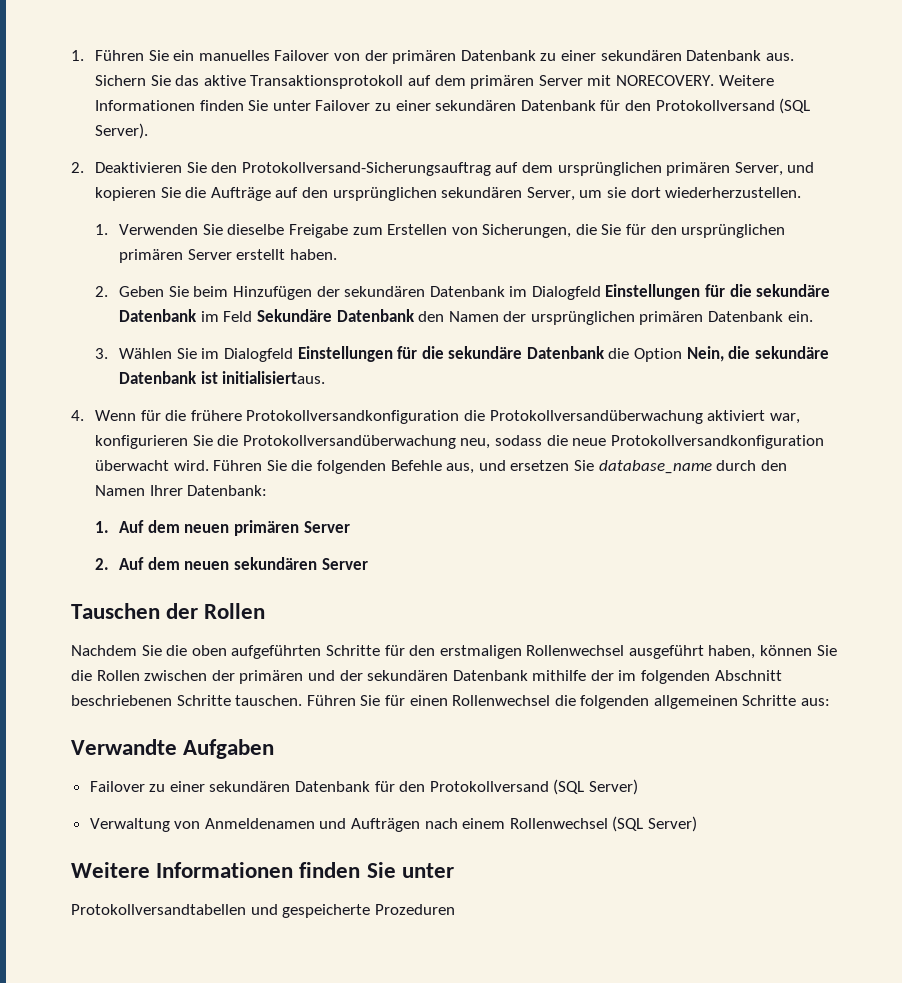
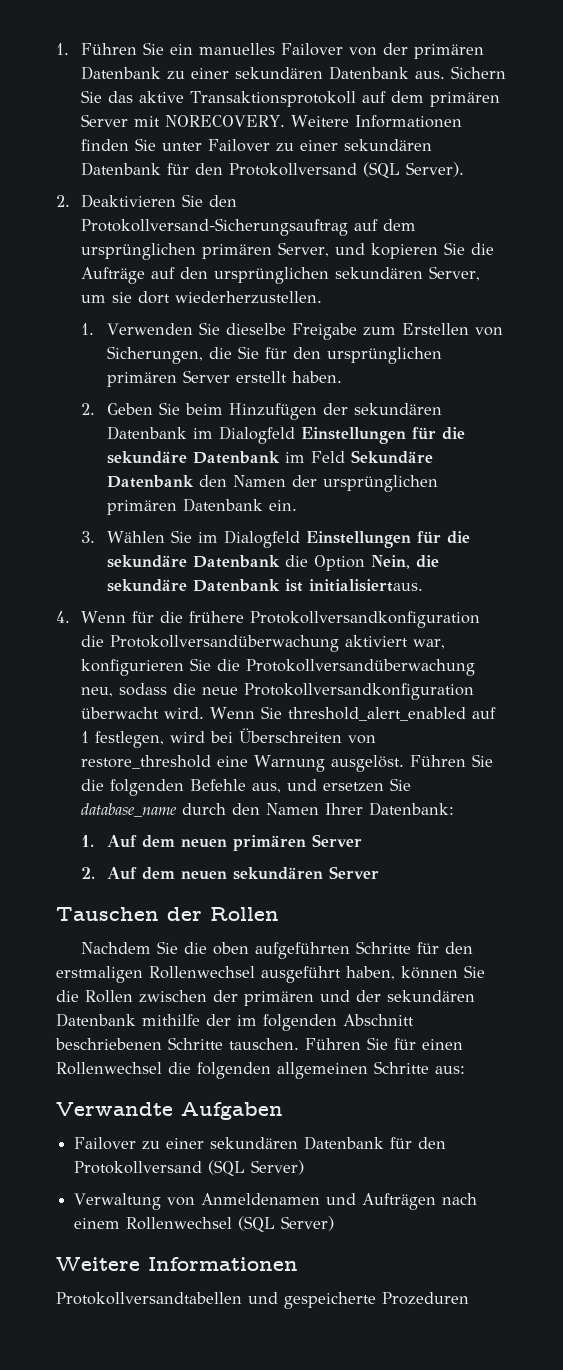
(209, 465) none -> [210,706,497,721] [81,728,377,748] [81,755,405,772] Wenn Sie threshold_alert_enabled auf 1 festlegen, wird bei Überschreiten von restore_threshold eine Warnung ausgelöst.
[299,862,454,878] finden Sie unter -> (298, 1264) none

